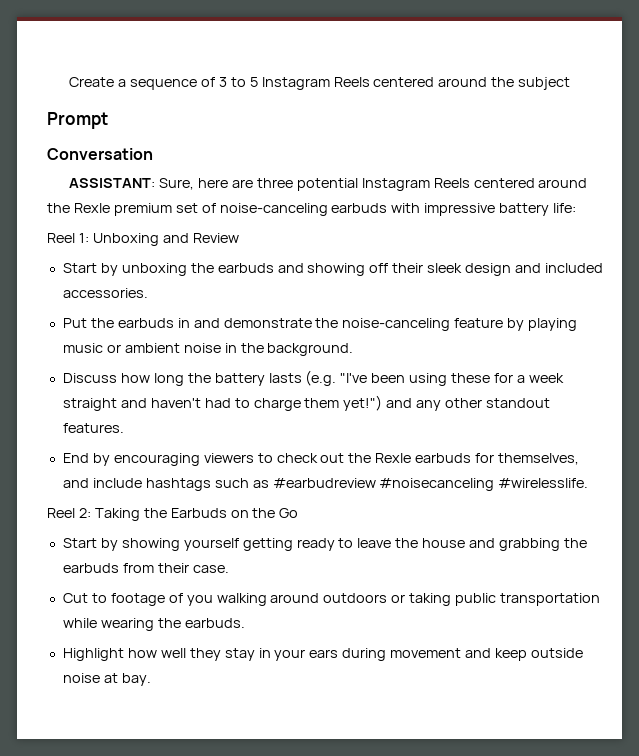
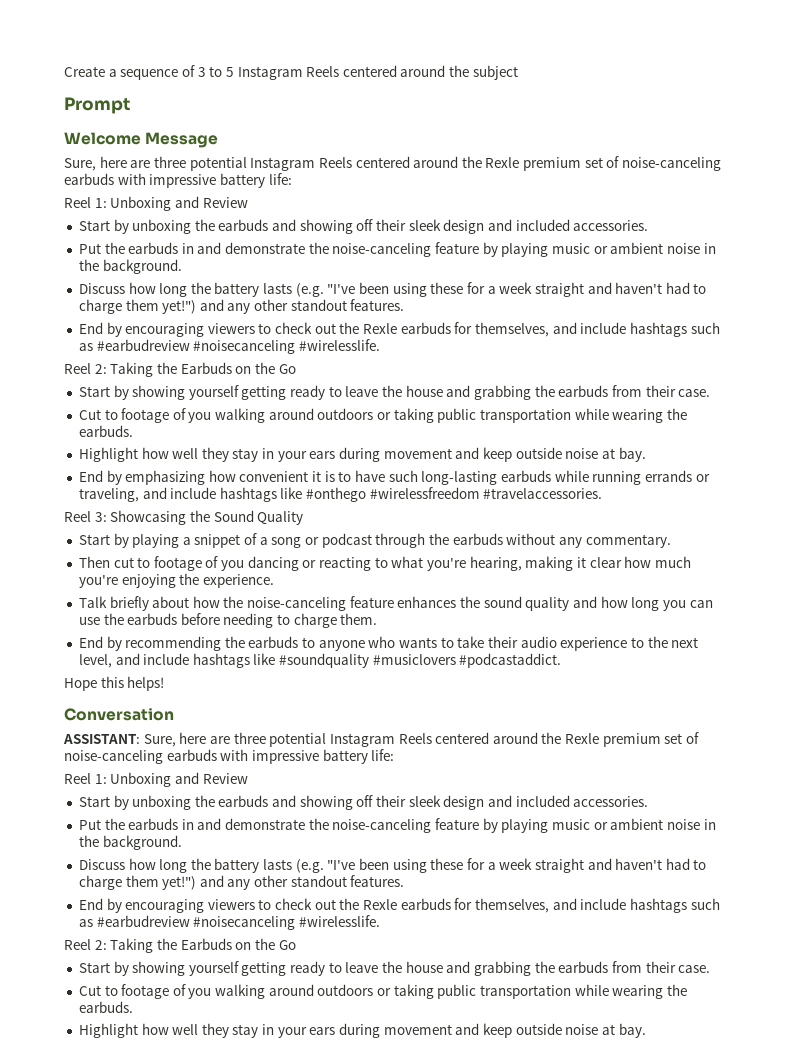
(108, 120) none -> [64,132,219,148] [64,156,722,171] [64,173,292,188] [64,196,248,211] [78,219,649,234] [78,242,716,257] [78,259,182,274] [78,282,707,297] [78,299,405,314] [78,322,720,337] [78,339,380,354] [64,362,296,377] [78,385,711,400] [78,408,687,423] [78,425,133,437] [78,447,646,462] [78,470,710,485] [78,487,603,502] [64,510,304,525] [78,533,671,548] [78,556,691,571] [78,573,274,588] [78,596,713,611] [78,613,378,628] [78,636,699,651] [78,653,562,668] [64,676,165,691] // Welcome Message // Sure, here are three potential Instagram Reels centered around the Rexle premium set of noise-canceling earbuds with impressive battery life: // Reel 1: Unboxing and Review // Start by unboxing the earbuds and showing off their sleek design and included accessories. // Put the earbuds in and demonstrate the noise-canceling feature by playing music or ambient noise in the background. // Discuss how long the battery lasts (e.g. "I've been using these for a week straight and haven't had to charge them yet!") and any other standout features. // End by encouraging viewers to check out the Rexle earbuds for themselves, and include hashtags such as #earbudreview #noisecanceling #wirelesslife. // Reel 2: Taking the Earbuds on the Go // Start by showing yourself getting ready to leave the house and grabbing the earbuds from their case. // Cut to footage of you walking around outdoors or taking public transportation while wearing the earbuds. // Highlight how well they stay in your ears during movement and keep outside noise at bay. // End by emphasizing how convenient it is to have such long-lasting earbuds while running errands or traveling, and include hashtags like #onthego #wirelessfreedom #travelaccessories. // Reel 3: Showcasing the Sound Quality // Start by playing a snippet of a song or podcast through the earbuds without any commentary. // Then cut to footage of you dancing or reacting to what you're hearing, making it clear how much you're enjoying the experience. // Talk briefly about how the noise-canceling feature enhances the sound quality and how long you can use the earbuds before needing to charge them. // End by recommending the earbuds to anyone who wants to take their audio experience to the next level, and include hashtags like #soundquality #musiclovers #podcastaddict. // Hope this helps!

